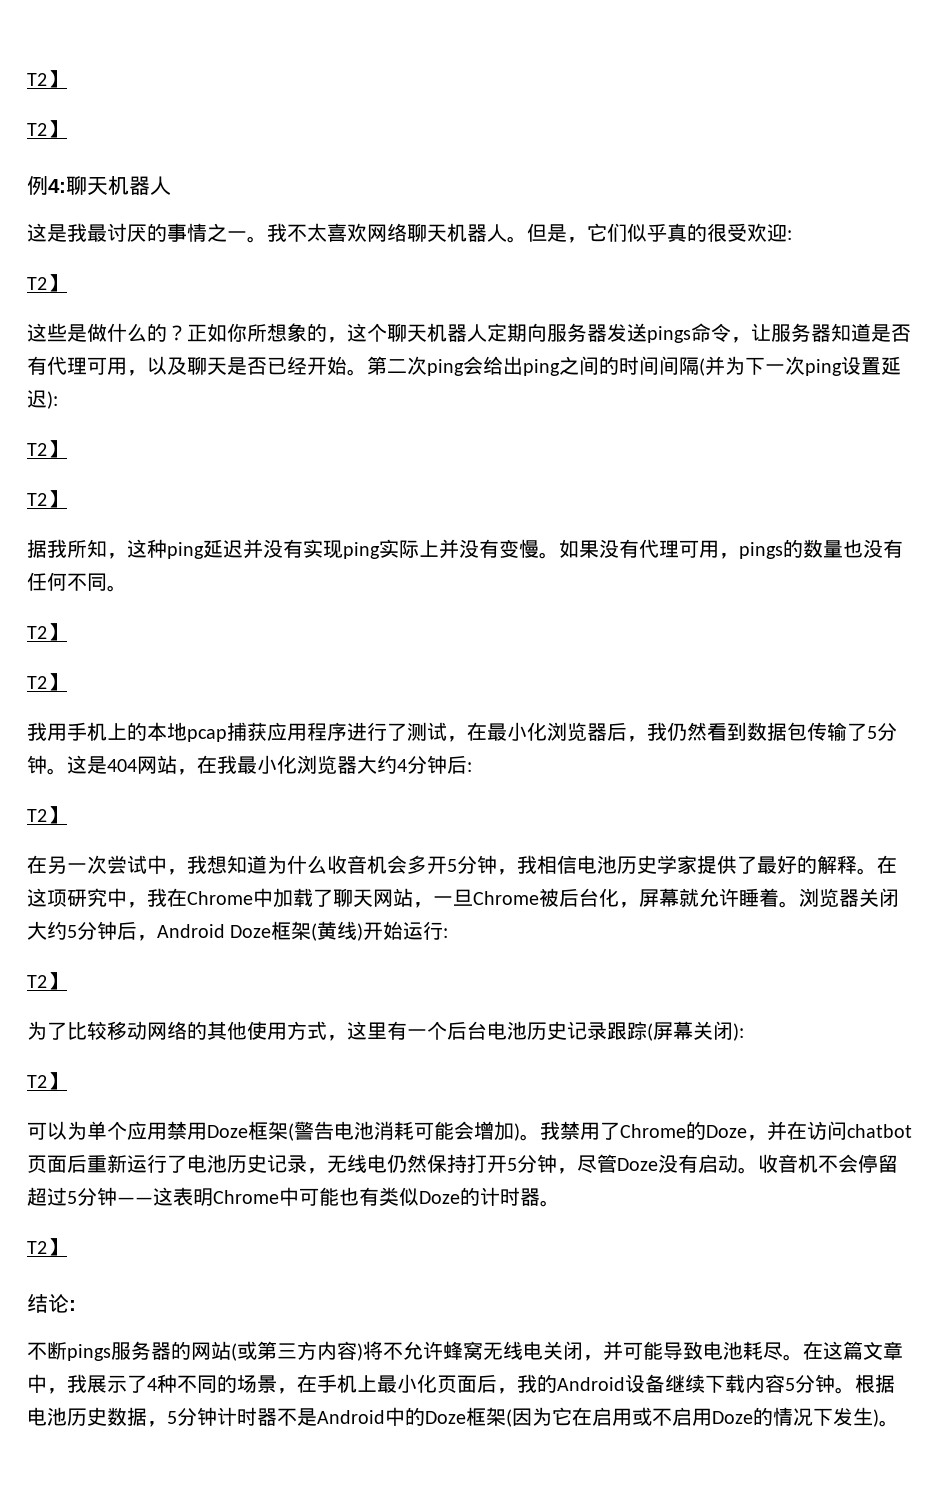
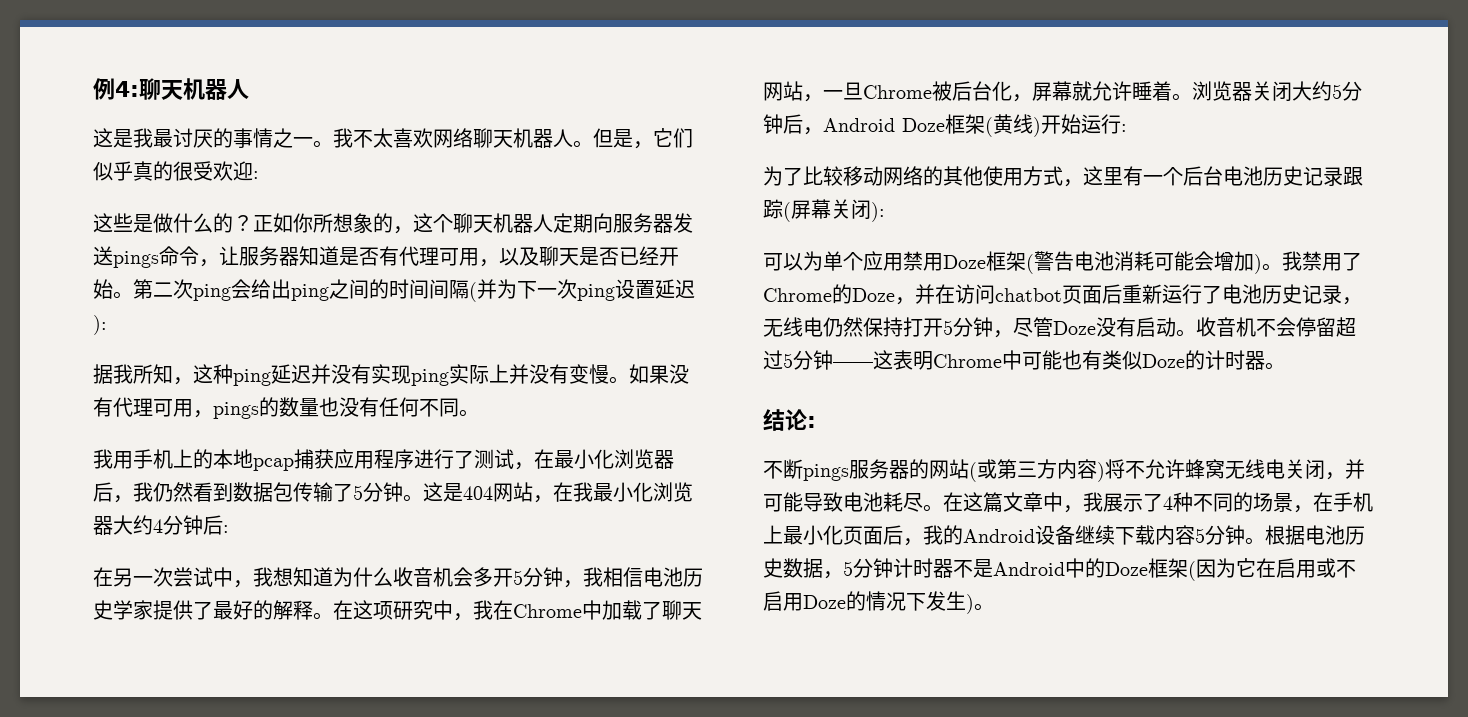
[27,70,67,88] [27,120,67,138] T2】 // T2】 // -> (93, 89) none
[27,274,67,292] // T2】 -> (259, 175) none
[27,440,67,458] [27,490,67,508] // T2】 // T2】 -> (107, 325) none
[27,623,67,641] [27,673,67,691] // T2】 // T2】 -> (479, 413) none
[27,806,67,824] // T2】 -> (229, 529) none
[27,972,67,990] // T2】 -> (1127, 128) none
[27,1072,67,1090] // T2】 -> (885, 212) none
[27,1238,67,1256] // T2】 -> (1285, 366) none

